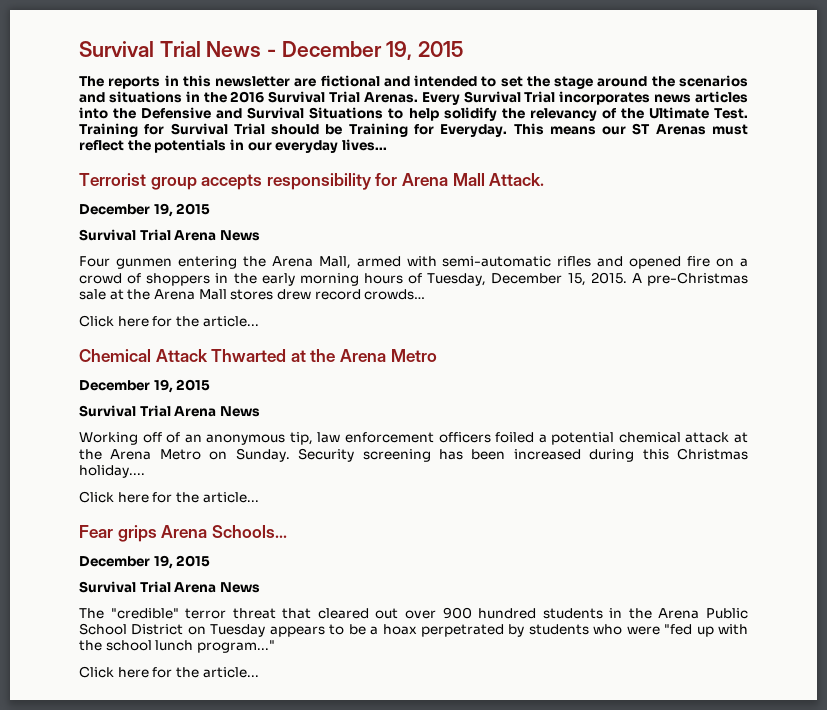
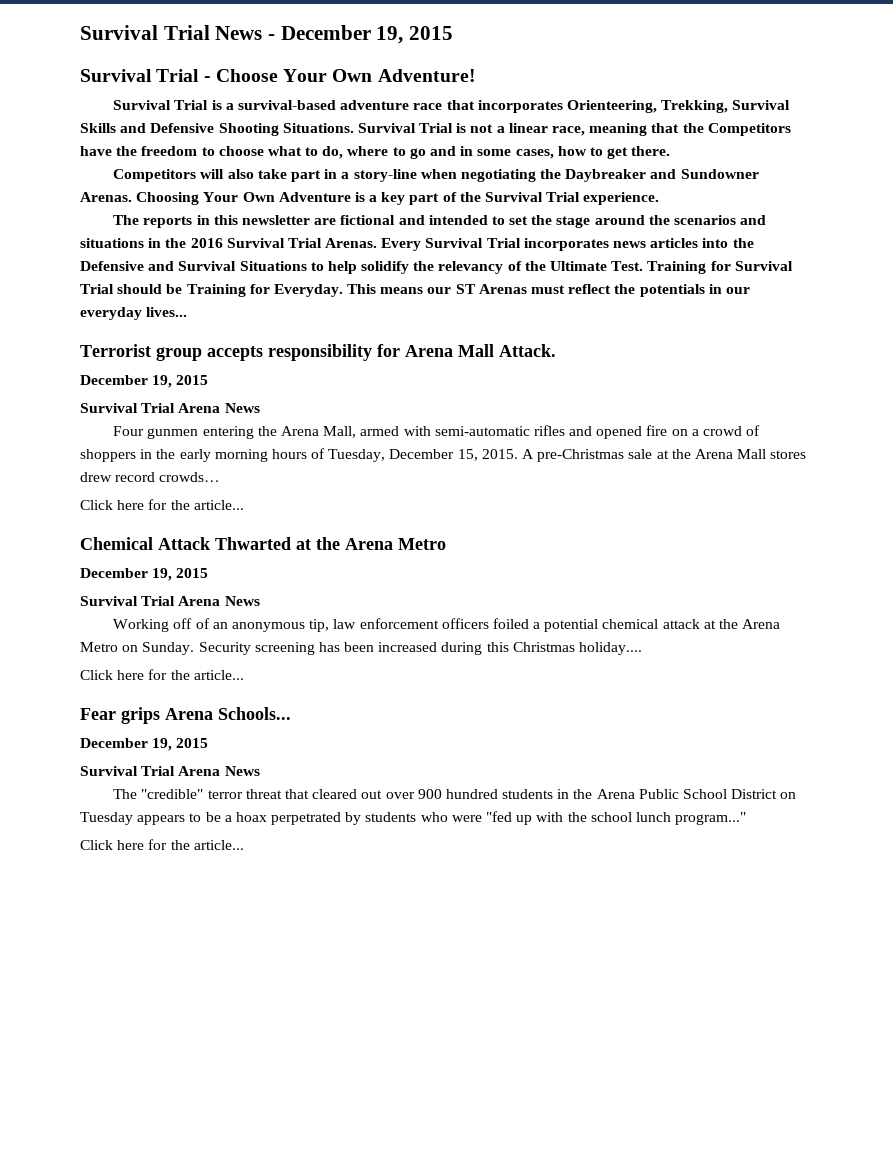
(464, 49) none -> [80,69,476,82] [113,100,791,113] [80,123,791,136] [80,146,671,159] [113,169,759,182] [80,192,660,205] // Survival Trial - Choose Your Own Adventure! // Survival Trial is a survival-based adventure race that incorporates Orienteering, Trekking, Survival Skills and Defensive Shooting Situations. Survival Trial is not a linear race, meaning that the Competitors have the freedom to choose what to do, where to go and in some cases, how to get there. // Competitors will also take part in a story-line when negotiating the Daybreaker and Sundowner Arenas. Choosing Your Own Adventure is a key part of the Survival Trial experience.

